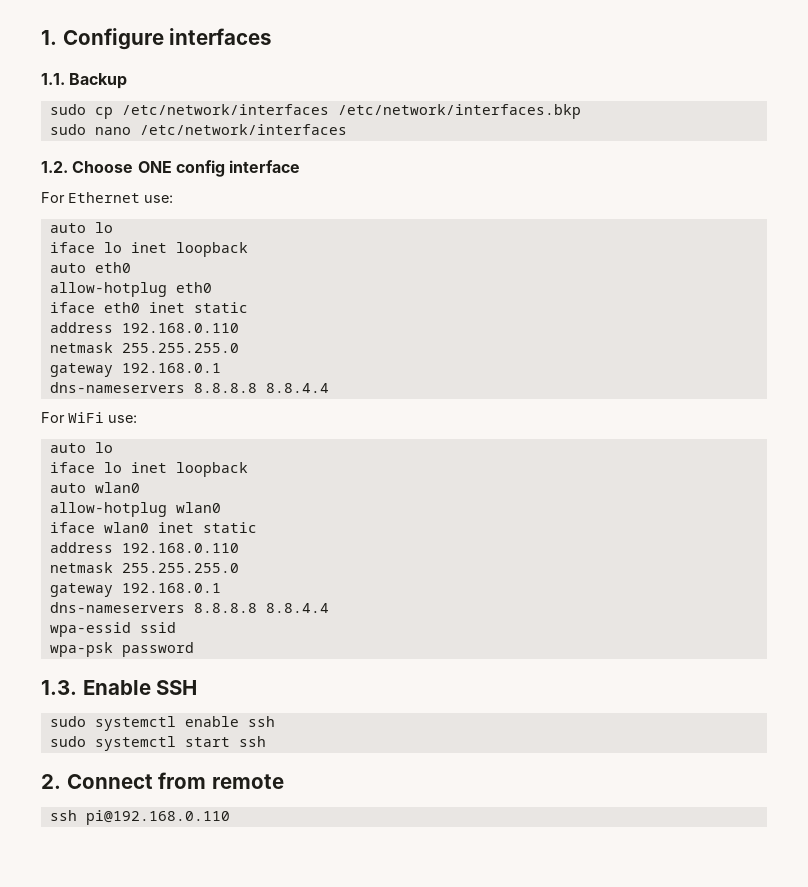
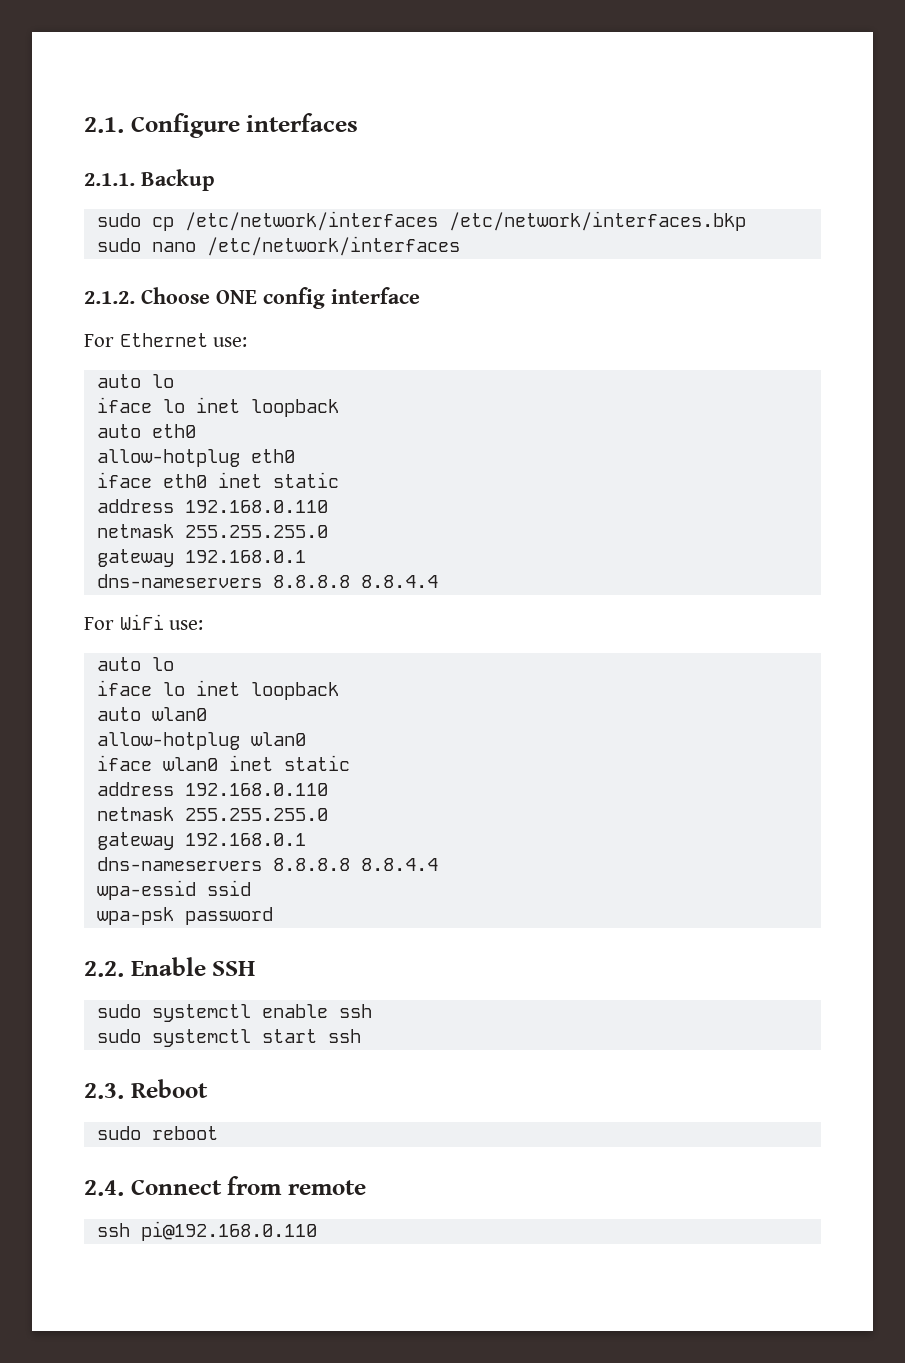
[41,30,57,45] 1. -> [84,117,124,133] 2.1.
[41,73,65,85] 1.1. -> [84,173,135,186] 2.1.1.
[41,161,68,173] 1.2. -> [84,291,135,304] 2.1.2.
[41,680,77,695] 1.3. -> [84,961,124,977] 2.2.
[41,774,61,789] 2. -> [84,1079,208,1099] [96,1126,218,1140] [84,1180,124,1196] 2.3. Reboot // sudo reboot // 2.4.

